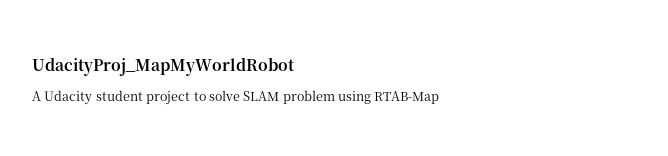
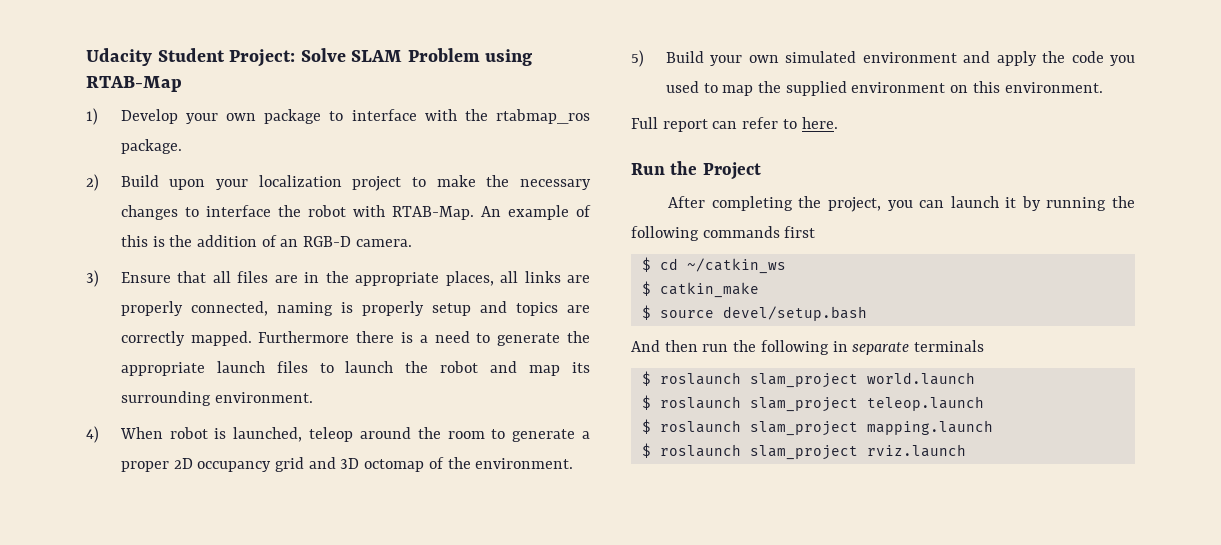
[32,57,295,76] [32,90,440,105] UdacityProj_MapMyWorldRobot // A Udacity student project to solve SLAM problem using RTAB-Map -> [86,48,533,67] [86,76,182,92] [86,108,590,125] [120,139,182,154] [86,174,591,191] [120,205,592,220] [120,235,412,247] [86,270,591,287] [120,301,590,316] [120,331,591,346] [120,361,590,376] [120,391,313,406] [86,426,590,443] [120,457,574,472] [631,50,1135,67] [665,81,1103,96] [631,117,838,132] [631,161,761,180] [668,196,1135,212] [631,226,816,241] [641,257,786,274] [641,281,759,298] [641,305,867,321] [631,340,985,355] [641,371,975,388] [641,395,984,412] [641,419,993,436] [641,443,966,460] Udacity Student Project: Solve SLAM Problem using RTAB-Map // 1) Develop your own package to interface with the rtabmap_ros package. // 2) Build upon your localization project to make the necessary changes to interface the robot with RTAB-Map. An example of this is the addition of an RGB-D camera. // 3) Ensure that all files are in the appropriate places, all links are properly connected, naming is properly setup and topics are correctly mapped. Furthermore there is a need to generate the appropriate launch files to launch the robot and map its surrounding environment. // 4) When robot is launched, teleop around the room to generate a proper 2D occupancy grid and 3D octomap of the environment. // 5) Build your own simulated environment and apply the code you used to map the supplied environment on this environment. // Full report can refer to here. // Run the Project // After completing the project, you can launch it by running the following commands first // $ cd ~/catkin_ws // $ catkin_make // $ source devel/setup.bash // And then run the following in separate terminals // $ roslaunch slam_project world.launch // $ roslaunch slam_project teleop.launch // $ roslaunch slam_project mapping.launch // $ roslaunch slam_project rviz.launch

